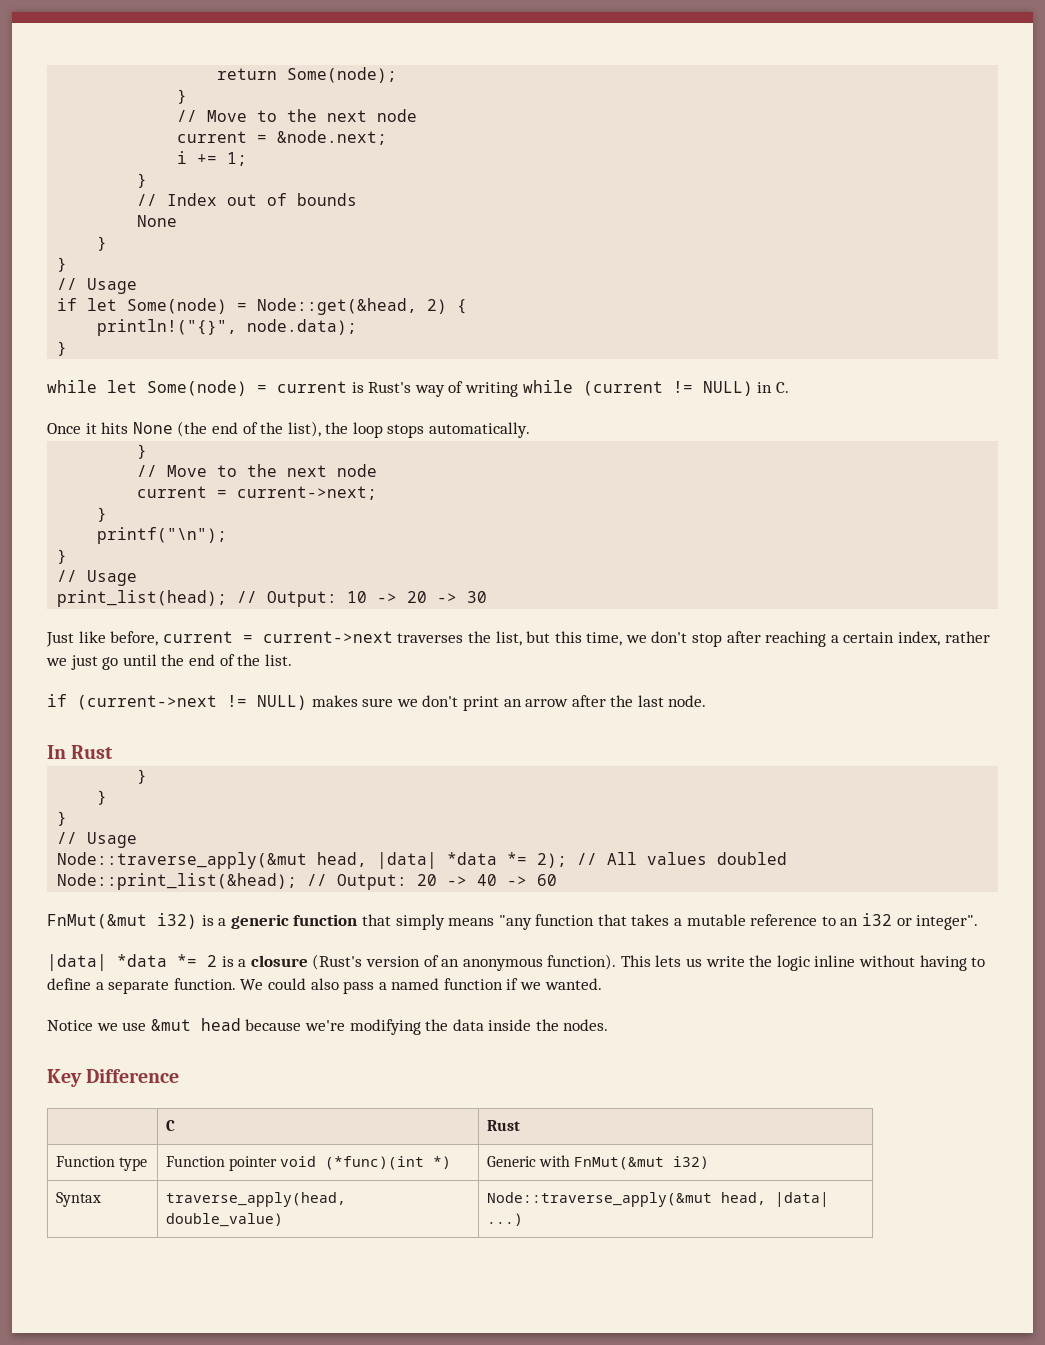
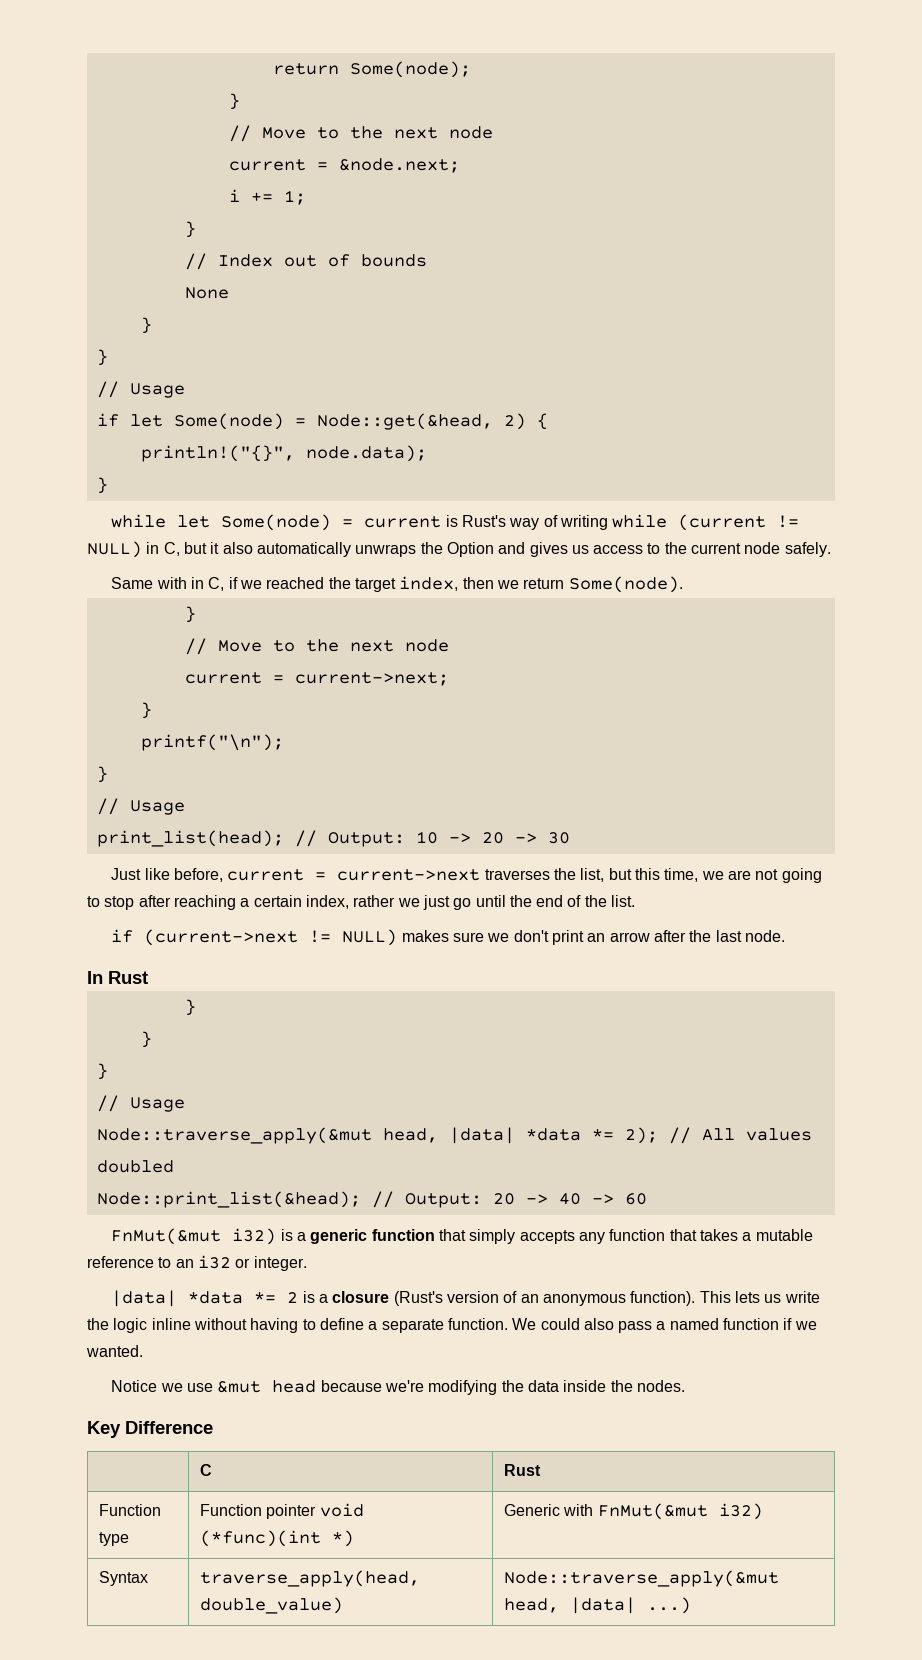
[775,382,789,393] [47,421,531,438] C. // Once it hits None (the end of the list), the loop stops automatically. -> [163,542,831,557] [111,576,683,593] C, but it also automatically unwraps the Option and gives us access to the current node safely. // Same with in C, if we reached the target index, then we return Some(node).
[651,631,688,643] don't -> [727,868,822,883] [87,896,100,907] are not going to
[448,915,532,930] means "any -> [519,1230,605,1244] accepts any
[916,915,979,930] integer". -> [253,1256,307,1271] integer.

